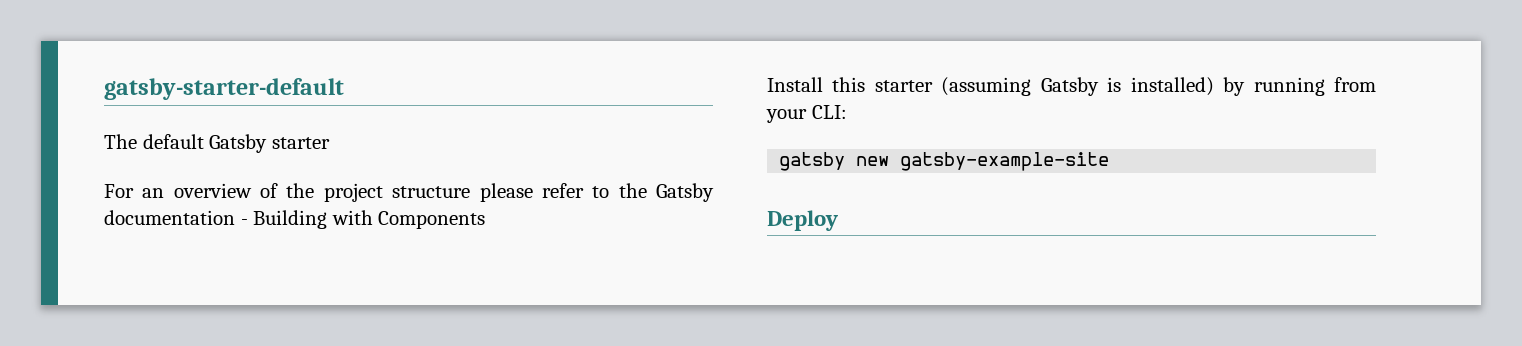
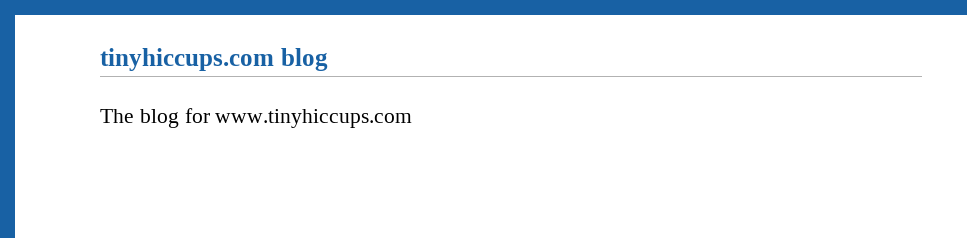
[104,78,344,100] gatsby-starter-default -> [100,48,328,71] tinyhiccups.com blog
[142,134,330,153] [104,183,715,202] [104,210,486,229] [767,77,1376,96] [766,105,847,123] [779,152,1110,171] [767,210,838,231] default Gatsby starter // For an overview of the project structure please refer to the Gatsby documentation - Building with Components // Install this starter (assuming Gatsby is installed) by running from your CLI: // gatsby new gatsby-example-site // Deploy -> [139,108,413,128] blog for www.tinyhiccups.com

